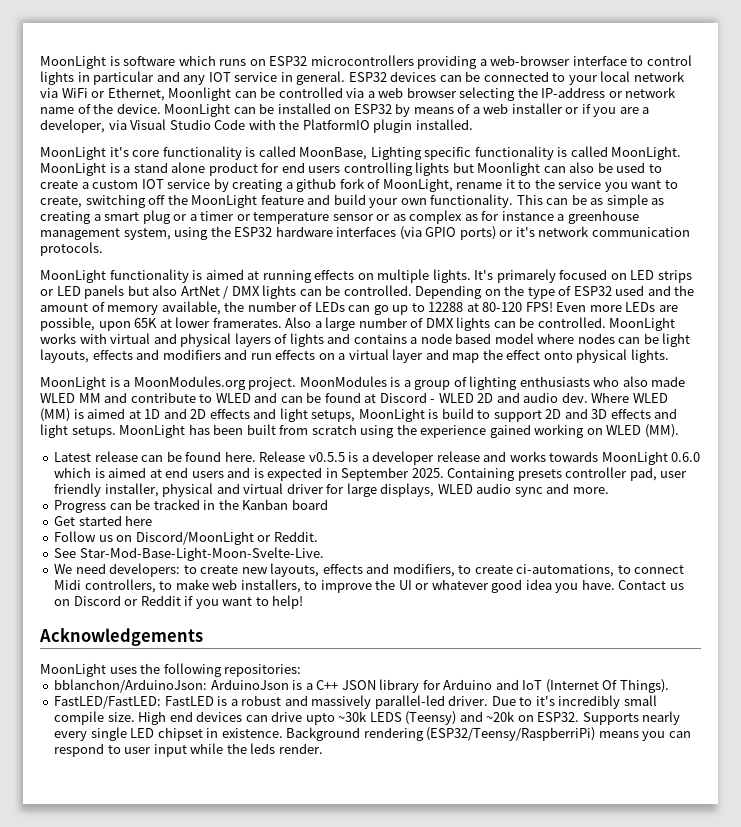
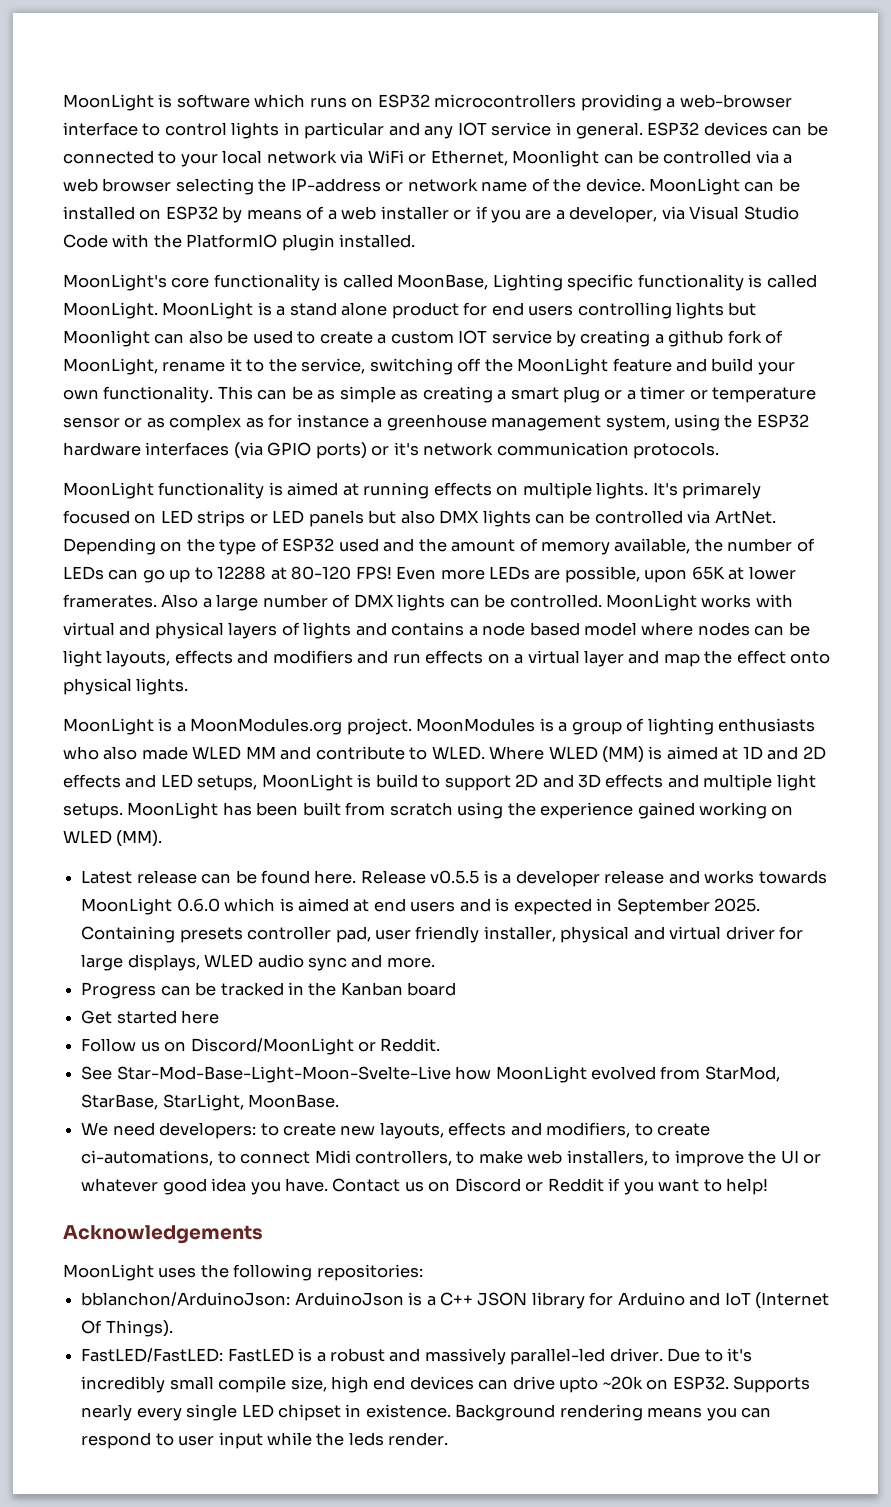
[40,146,129,160] MoonLight it's -> [63,274,167,291] MoonLight's
[558,179,678,192] [40,196,82,208] service you want to create, -> [301,358,366,374] service,
[180,285,412,299] ArtNet / DMX lights can be controlled. -> [439,510,776,527] DMX lights can be controlled via ArtNet.
[215,392,588,403] WLED and can be found at Discord - WLED 2D and audio dev. -> [431,746,485,760] WLED.
[279,408,308,422] light -> [160,774,193,788] LED
(678, 413) none -> [703,774,773,791] multiple
[79,547,324,561] Star-Mod-Base-Light-Moon-Svelte-Live. -> [116,1066,780,1083] [81,1094,340,1111] Star-Mod-Base-Light-Moon-Svelte-Live how MoonLight evolved from StarMod, StarBase, StarLight, MoonBase.
[107,711,167,725] size. High -> [290,1376,369,1393] size, high
[338,711,483,725] ~30k LEDS (Teensy) and -> (599, 1385) none
[426,727,596,741] (ESP32/Teensy/RaspberriPi) -> (643, 1412) none

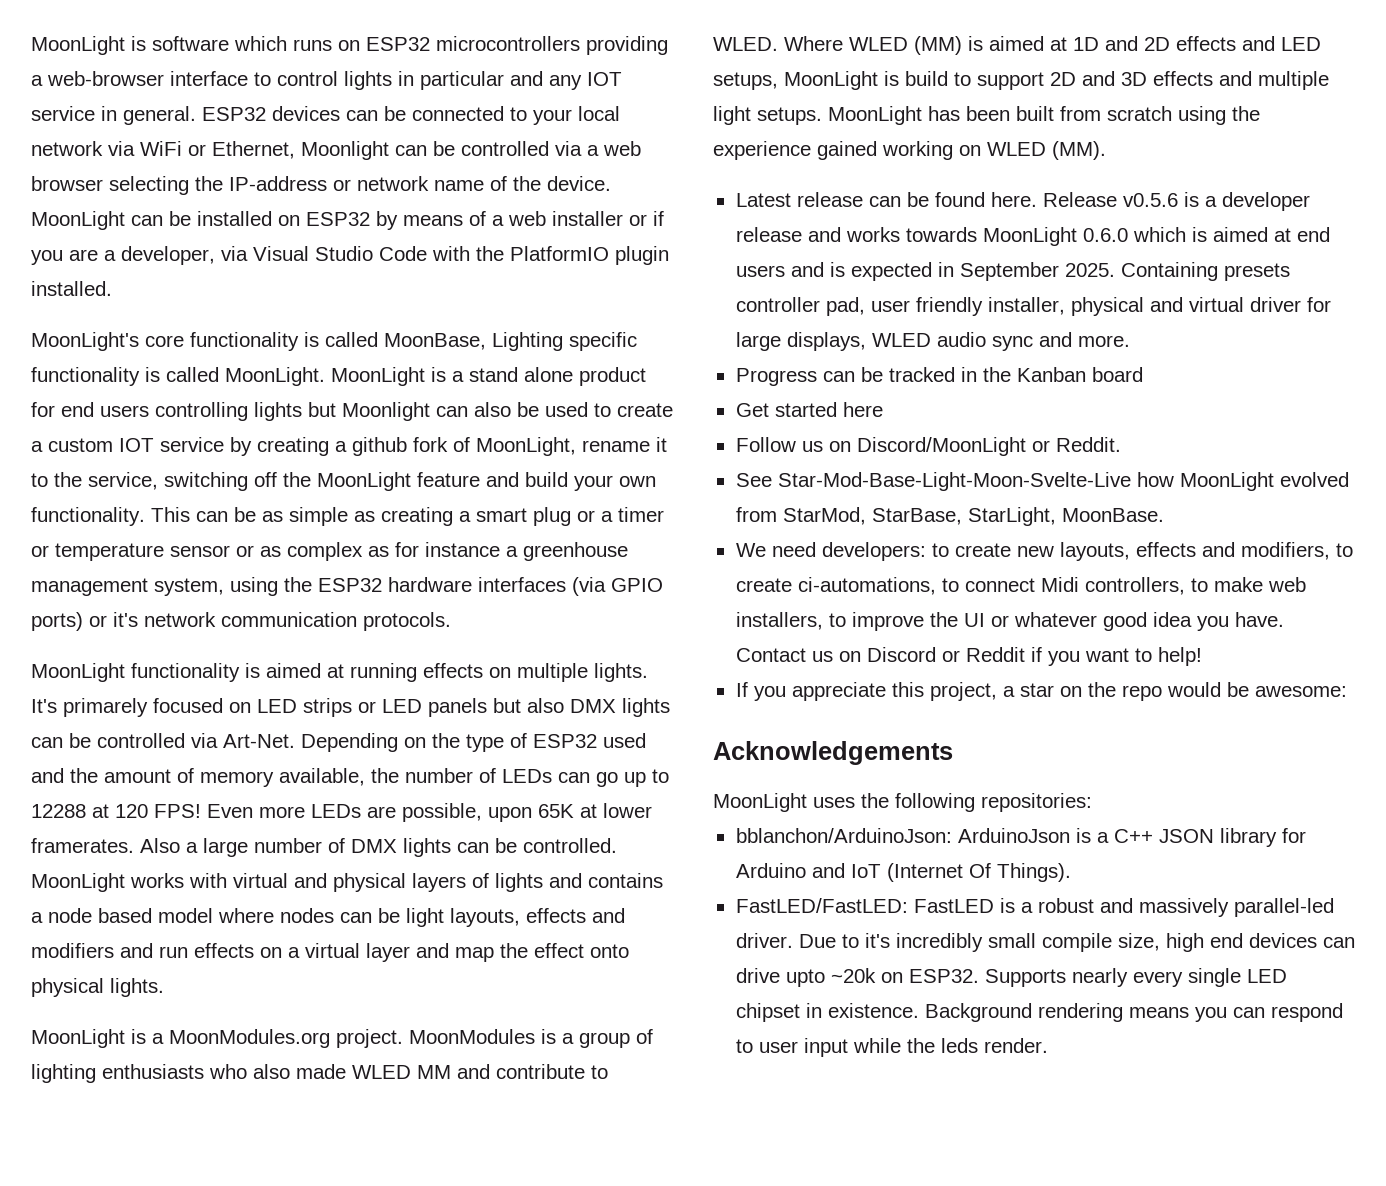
[714,510,776,524] ArtNet. -> [223,734,295,748] Art-Net.
[291,566,352,580] 80-120 -> [115,804,148,818] 120
[430,870,480,884] v0.5.5 -> [1122,193,1178,207] v0.5.6
(768, 1186) none -> [735,682,1347,701] // If you appreciate this project, a star on the repo would be awesome:

